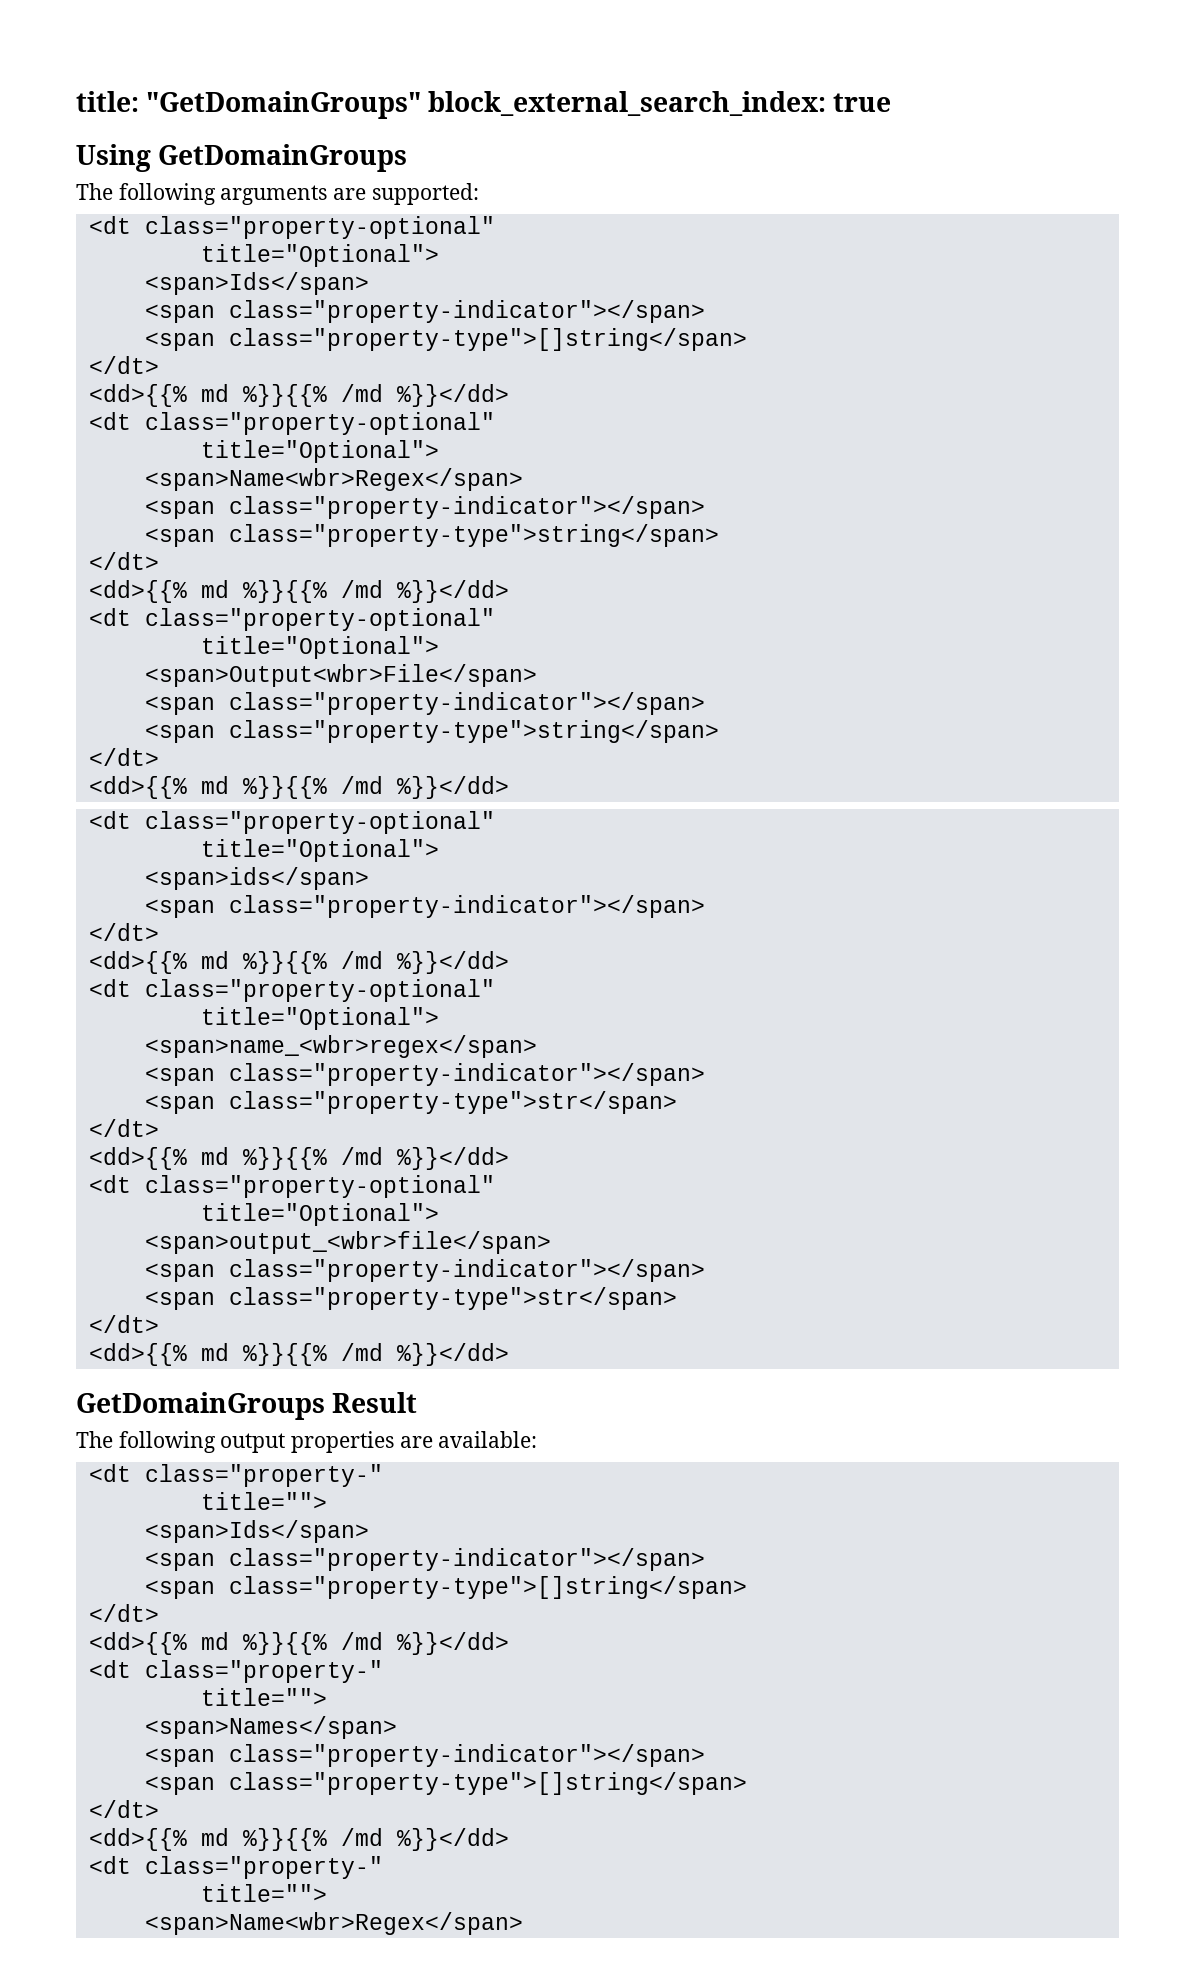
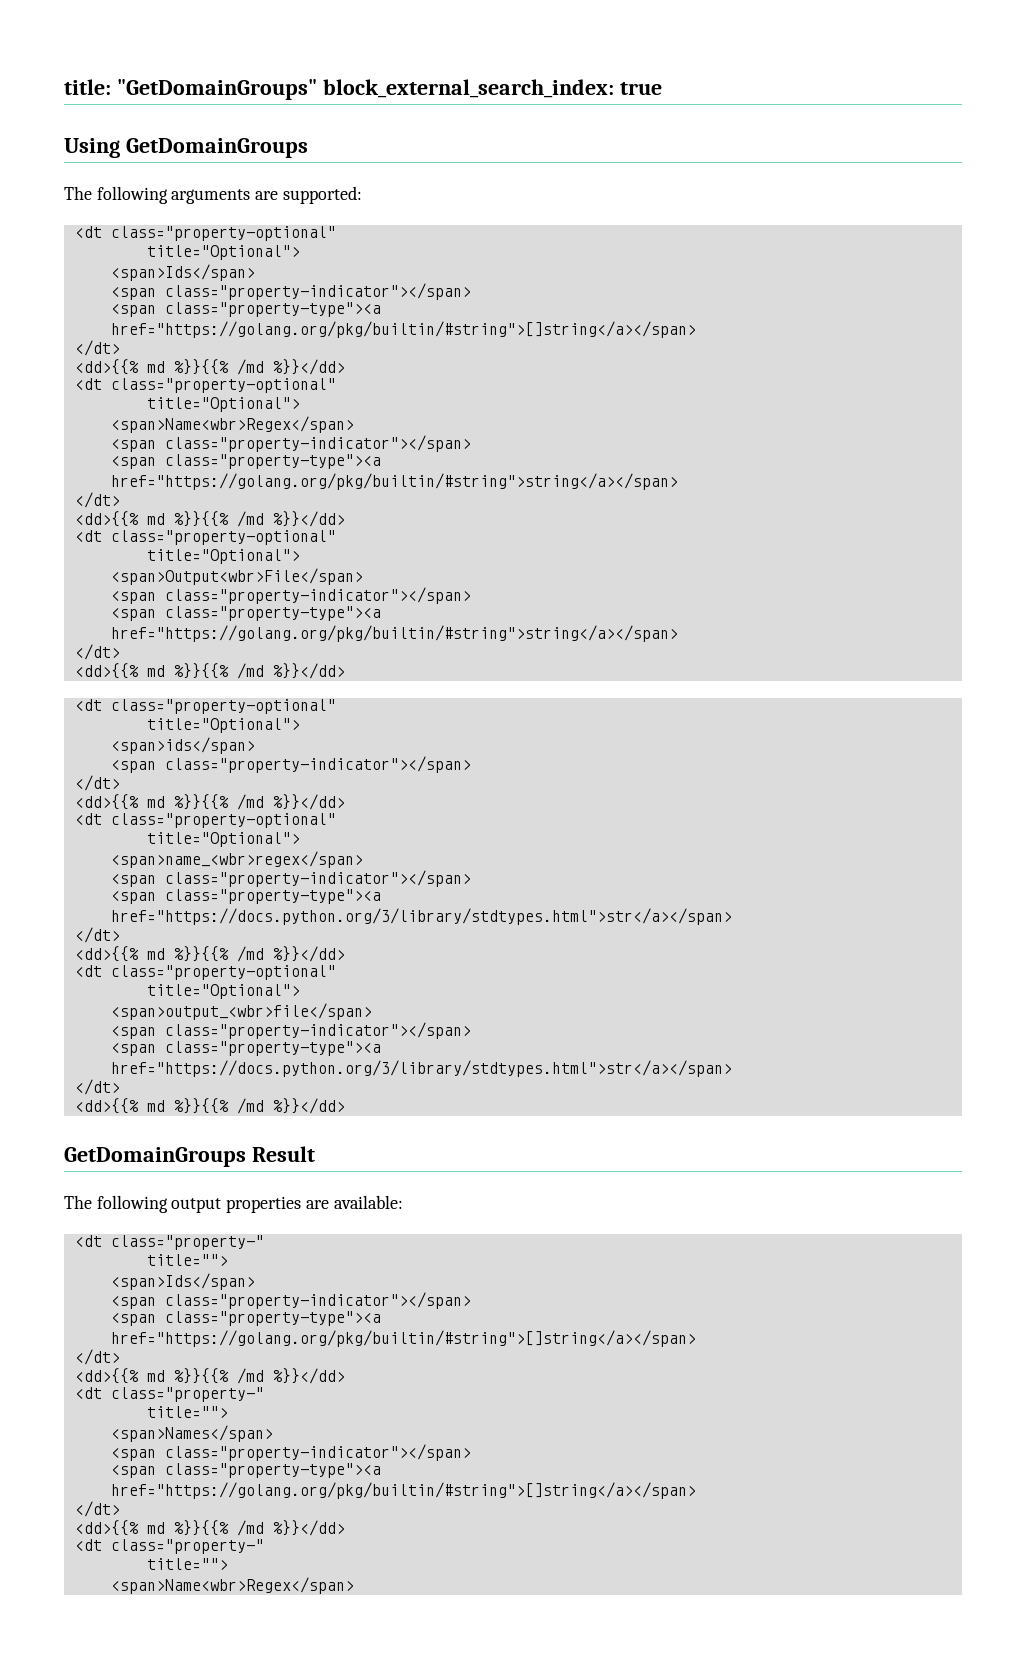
[228,328,747,351] class="property-type">[]string</span> -> [164,302,381,317] [110,321,696,338] class="property-type"><a href="https://golang.org/pkg/builtin/#string">[]string</a></span>
[228,524,719,547] class="property-type">string</span> -> [164,454,381,469] [110,473,678,490] class="property-type"><a href="https://golang.org/pkg/builtin/#string">string</a></span>
[228,720,719,743] class="property-type">string</span> -> [164,606,381,621] [110,625,678,642] class="property-type"><a href="https://golang.org/pkg/builtin/#string">string</a></span>
[228,1091,677,1114] class="property-type">str</span> -> [164,889,381,904] [110,908,732,925] class="property-type"><a href="https://docs.python.org/3/library/stdtypes.html">str</a></span>
[228,1287,677,1310] class="property-type">str</span> -> [164,1041,381,1056] [110,1060,732,1077] class="property-type"><a href="https://docs.python.org/3/library/stdtypes.html">str</a></span>
[228,1576,747,1599] class="property-type">[]string</span> -> [164,1311,381,1326] [110,1330,696,1347] class="property-type"><a href="https://golang.org/pkg/builtin/#string">[]string</a></span>
[228,1772,747,1795] class="property-type">[]string</span> -> [164,1463,381,1478] [110,1482,696,1499] class="property-type"><a href="https://golang.org/pkg/builtin/#string">[]string</a></span>

